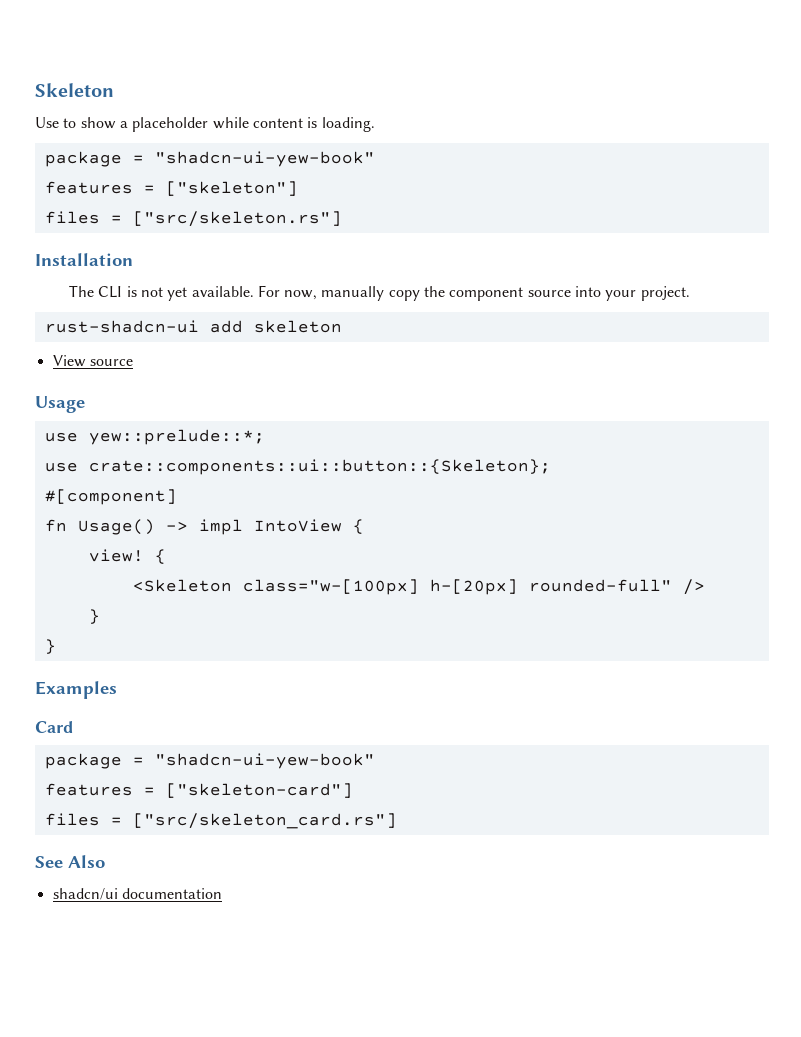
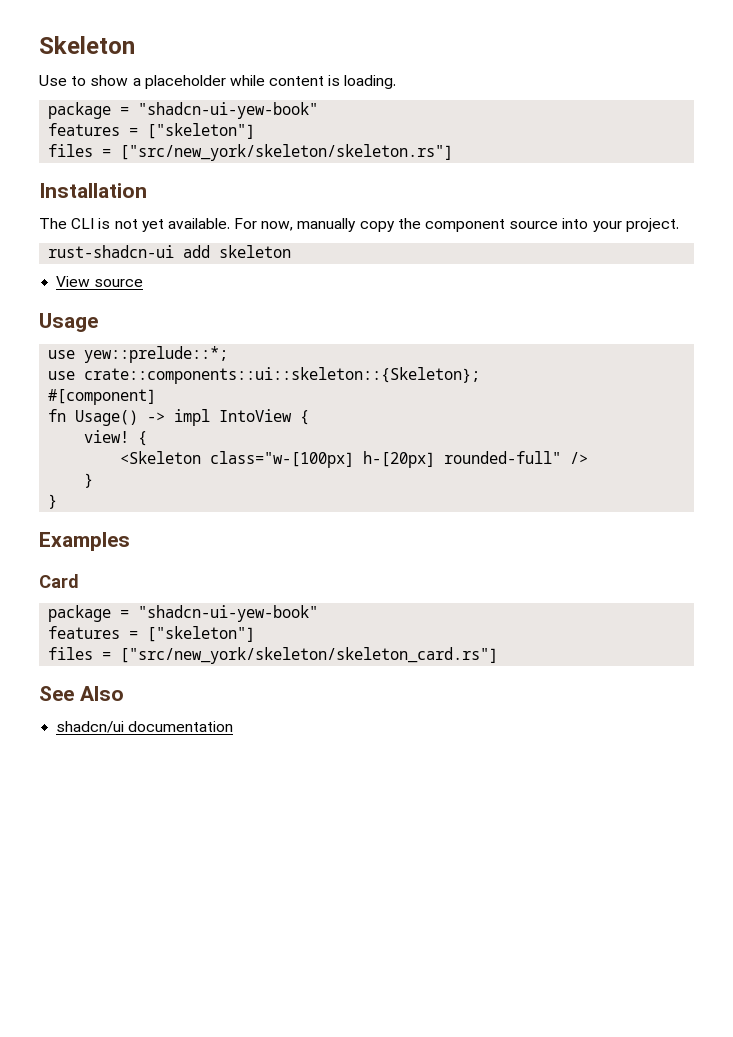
[132,211,342,227] ["src/skeleton.rs"] -> [120,144,454,161] ["src/new_york/skeleton/skeleton.rs"]
[88,459,551,475] crate::components::ui::button::{Skeleton}; -> [84,367,481,384] crate::components::ui::skeleton::{Skeleton};
[165,783,353,798] [44,813,397,829] ["skeleton-card"] // files = ["src/skeleton_card.rs"] -> [147,626,256,642] [48,647,499,664] ["skeleton"] // files = ["src/new_york/skeleton/skeleton_card.rs"]

